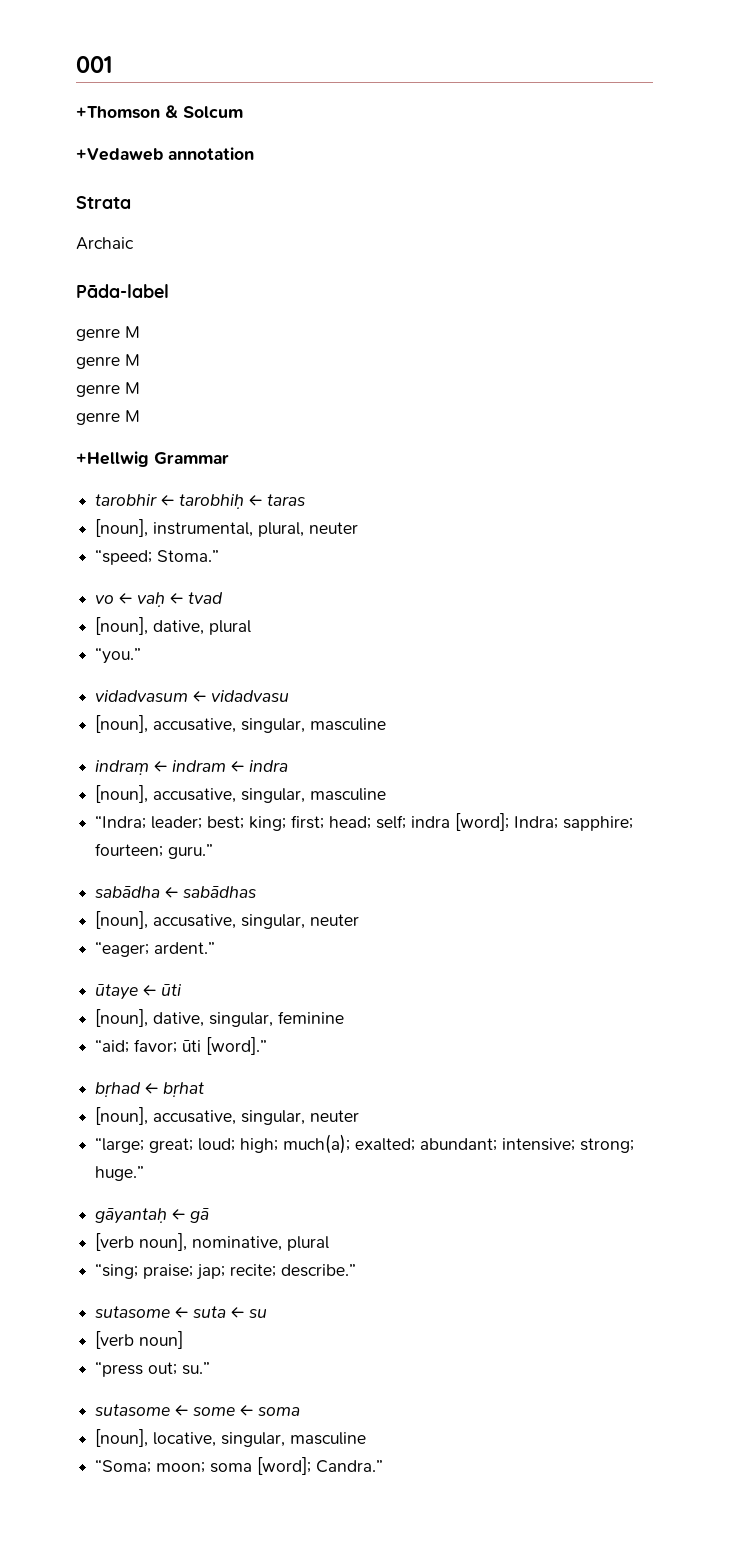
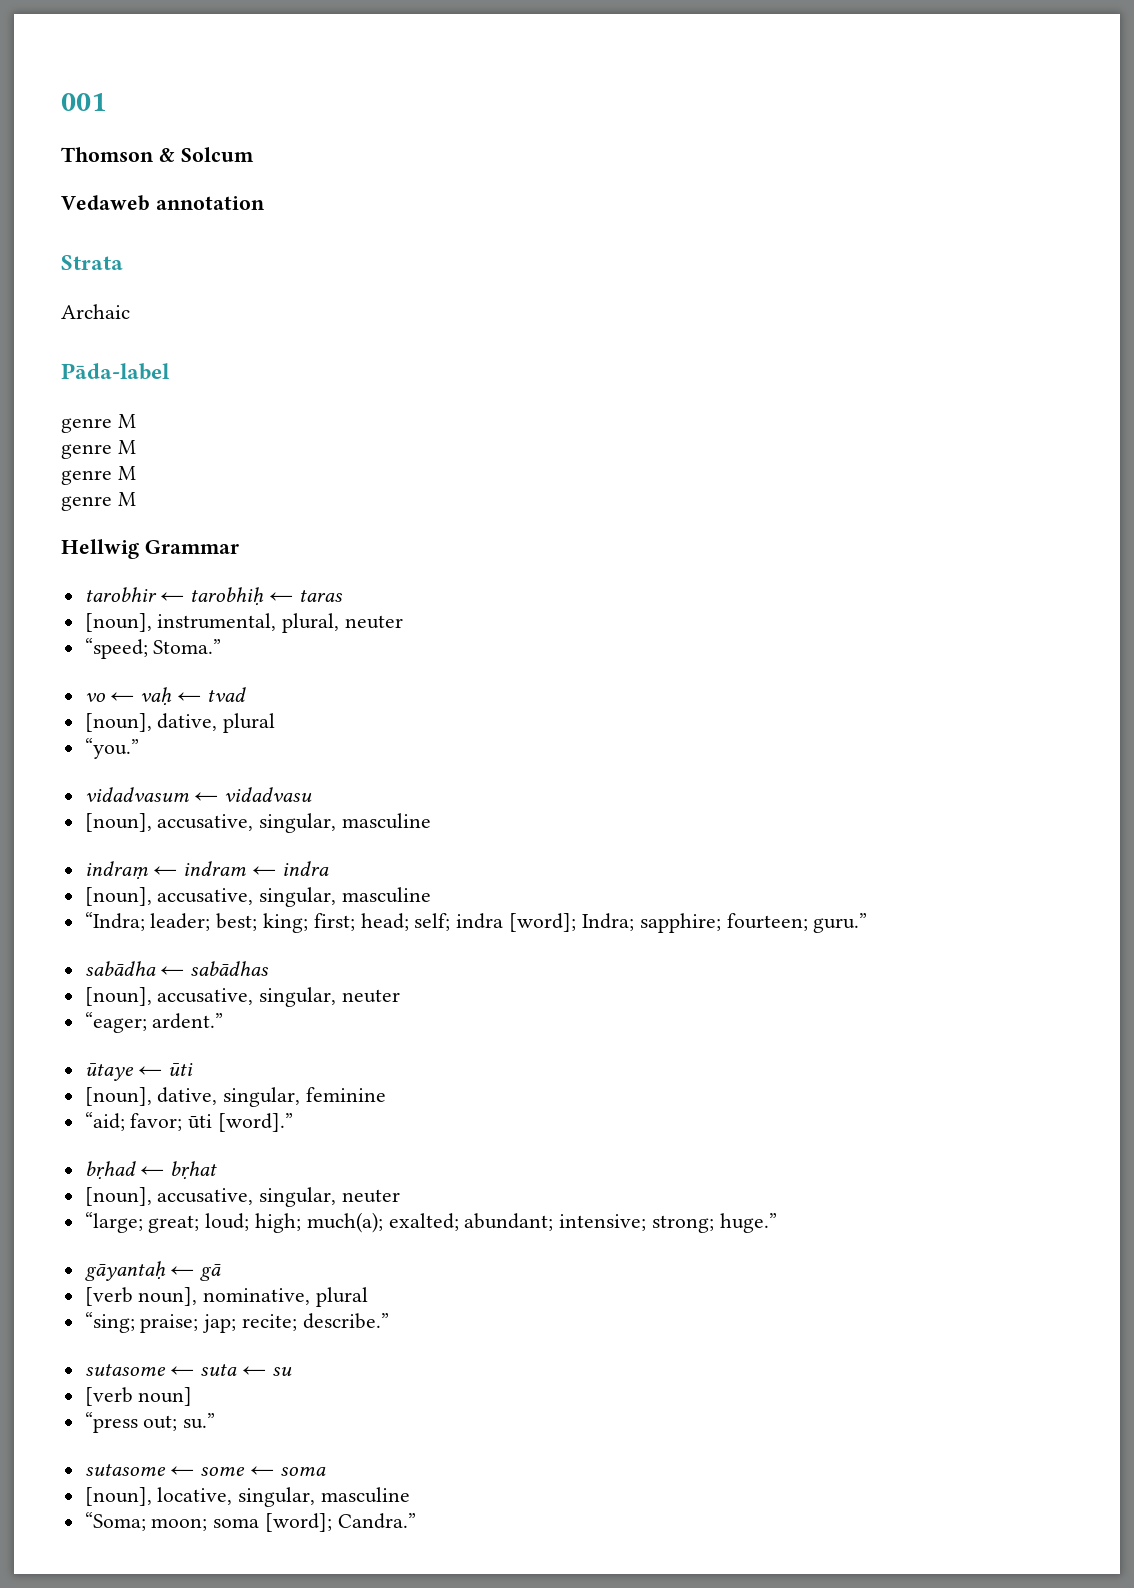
[76,106,160,119] +Thomson -> [61,147,154,162] Thomson
[76,148,163,161] +Vedaweb -> [61,195,150,211] Vedaweb
[76,451,149,467] +Hellwig -> [61,539,139,559] Hellwig

